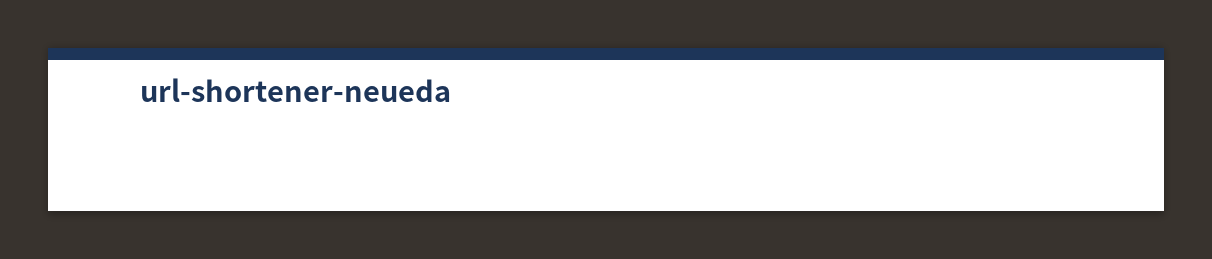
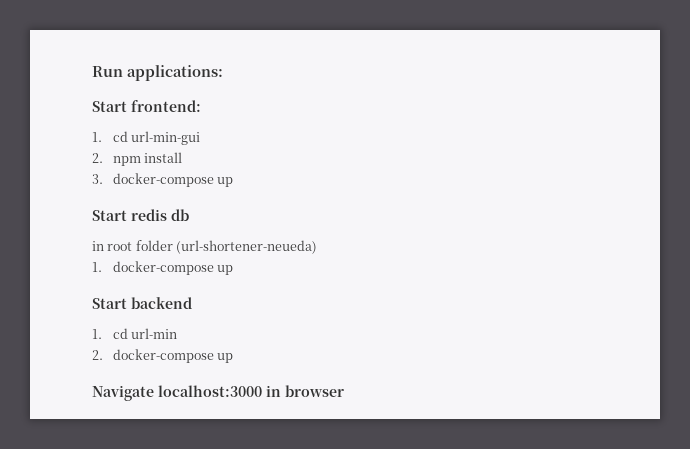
[140,78,451,102] url-shortener-neueda -> [92,65,223,81] [92,100,201,112] [92,131,201,145] [92,152,183,166] [92,173,234,187] [92,209,189,221] [92,240,318,254] [92,261,234,275] [92,297,192,309] [92,328,178,339] [92,349,234,363] [92,385,344,401] Run applications: // Start frontend: // 1. cd url-min-gui // 2. npm install // 3. docker-compose up // Start redis db // in root folder (url-shortener-neueda) // 1. docker-compose up // Start backend // 1. cd url-min // 2. docker-compose up // Navigate localhost:3000 in browser

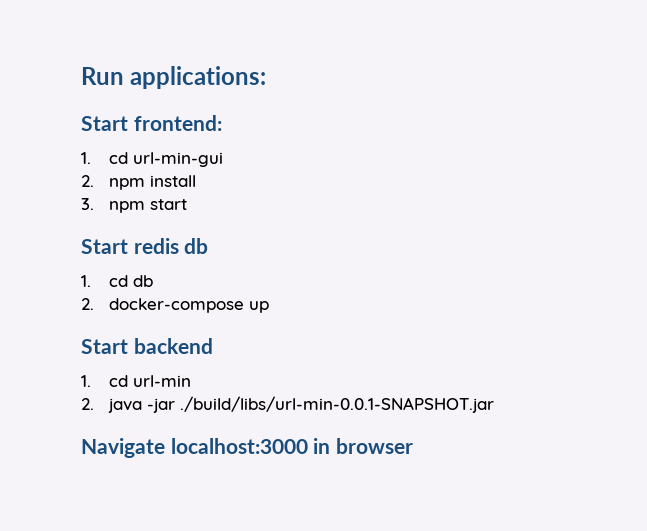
[112,173,234,187] docker-compose up -> [109,199,188,213] npm start
[92,240,318,254] [92,262,102,272] in root folder (url-shortener-neueda) // 1. -> [81,275,154,287] [81,298,94,310] 1. cd db // 2.
[112,349,234,363] docker-compose up -> [108,396,495,413] java -jar ./build/libs/url-min-0.0.1-SNAPSHOT.jar

